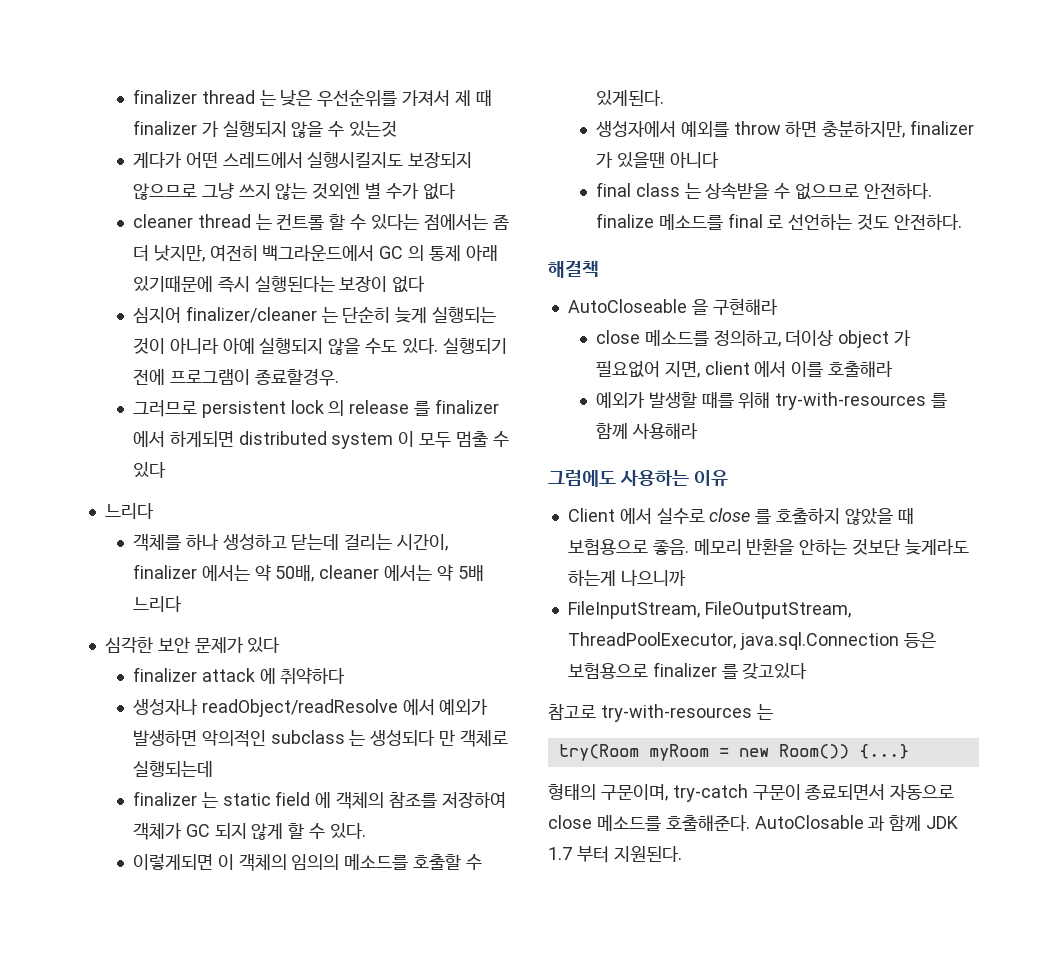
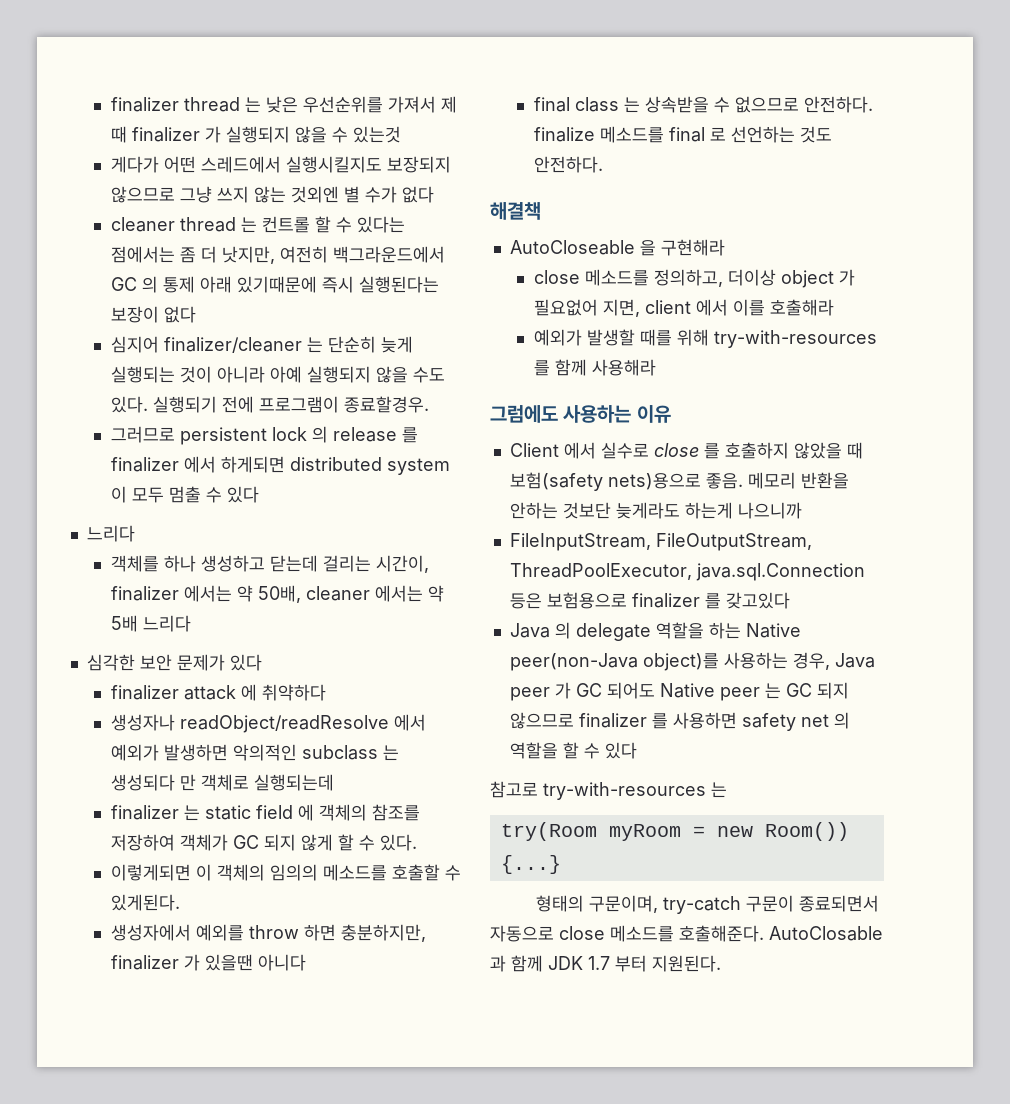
[567,539,648,555] 보험용으로 -> [509,472,701,491] 보험(safety nets)용으로
(808, 671) none -> [509,622,801,641] [509,652,875,671] [509,682,849,701] [509,712,850,731] [509,742,637,759] // Java 의 delegate 역할을 하는 Native peer(non-Java object)를 사용하는 경우, Java peer 가 GC 되어도 Native peer 는 GC 되지 않으므로 finalizer 를 사용하면 safety net 의 역할을 할 수 있다

